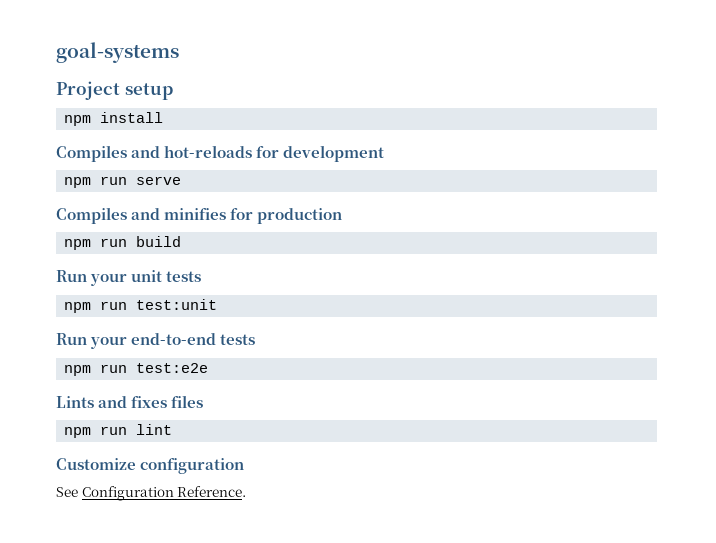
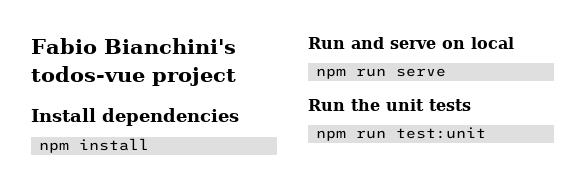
[56,42,179,63] [56,81,173,100] [64,112,164,126] [56,145,385,162] [64,176,182,188] [56,207,343,224] [64,236,182,250] [56,270,128,286] goal-systems // Project setup // npm install // Compiles and hot-reloads for development // npm run serve // Compiles and minifies for production // npm run build // Run your -> [31,38,236,54] [31,66,236,86] [31,108,239,126] [39,138,150,153] [308,37,514,49] [316,68,447,79] [308,99,380,111] Fabio Bianchini's todos-vue project // Install dependencies // npm install // Run and serve on local // npm run serve // Run the
[56,333,256,349] [64,363,209,376] [56,395,204,408] [64,424,173,438] [56,458,245,474] [56,486,247,501] // Run your end-to-end tests // npm run test:e2e // Lints and fixes files // npm run lint // Customize configuration // See Configuration Reference. -> (487, 133) none

